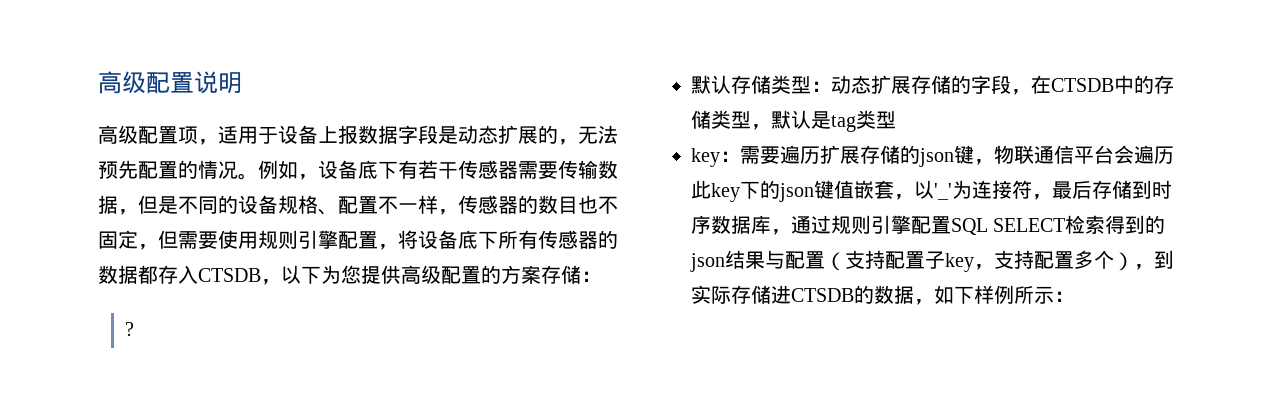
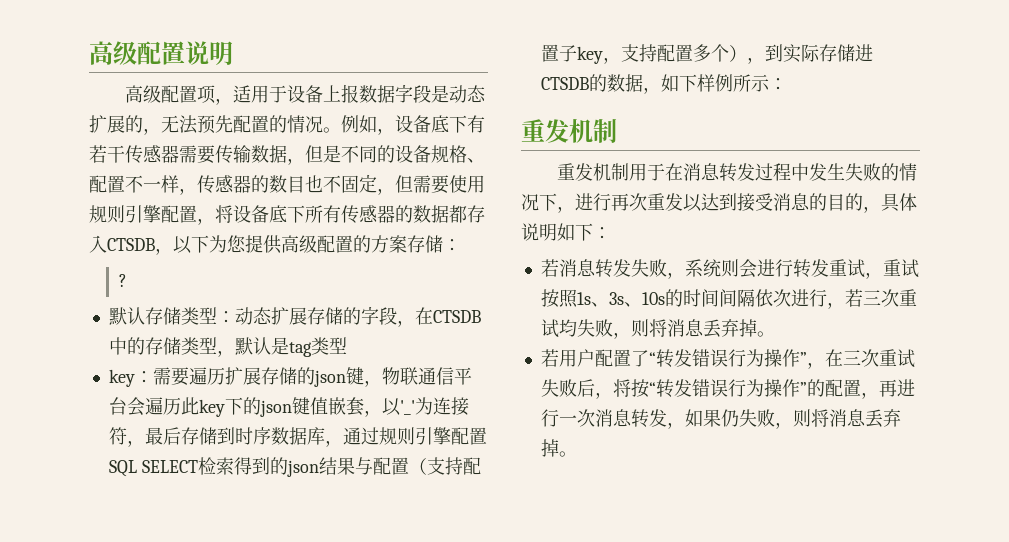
(1074, 296) none -> [521,119,617,143] [556,163,917,182] [521,193,917,213] [521,223,611,241] [540,259,919,279] [540,289,917,309] [540,319,775,339] [540,349,915,369] [540,379,915,399] [540,409,901,429] [540,439,577,457] // 重发机制 // 重发机制用于在消息转发过程中发生失败的情况下，进行再次重发以达到接受消息的目的，具体说明如下： // 若消息转发失败，系统则会进行转发重试，重试按照1s、3s、10s的时间间隔依次进行，若三次重试均失败，则将消息丢弃掉。 // 若用户配置了“转发错误行为操作”，在三次重试失败后，将按“转发错误行为操作”的配置，再进行一次消息转发，如果仍失败，则将消息丢弃掉。

